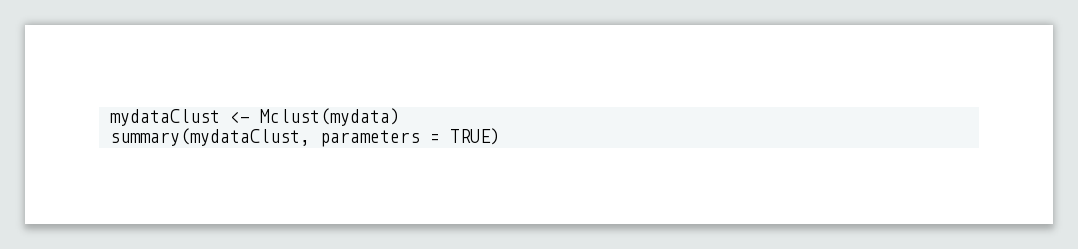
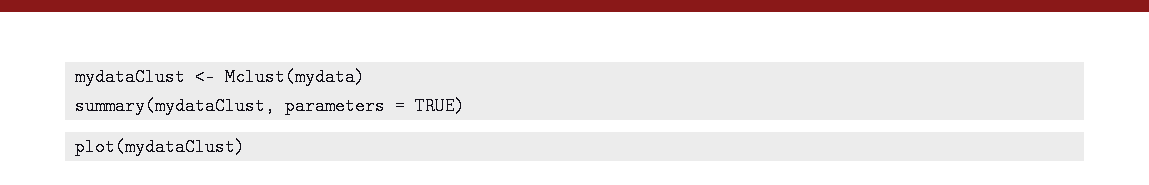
(500, 136) none -> [75,138,246,156] // plot(mydataClust)

